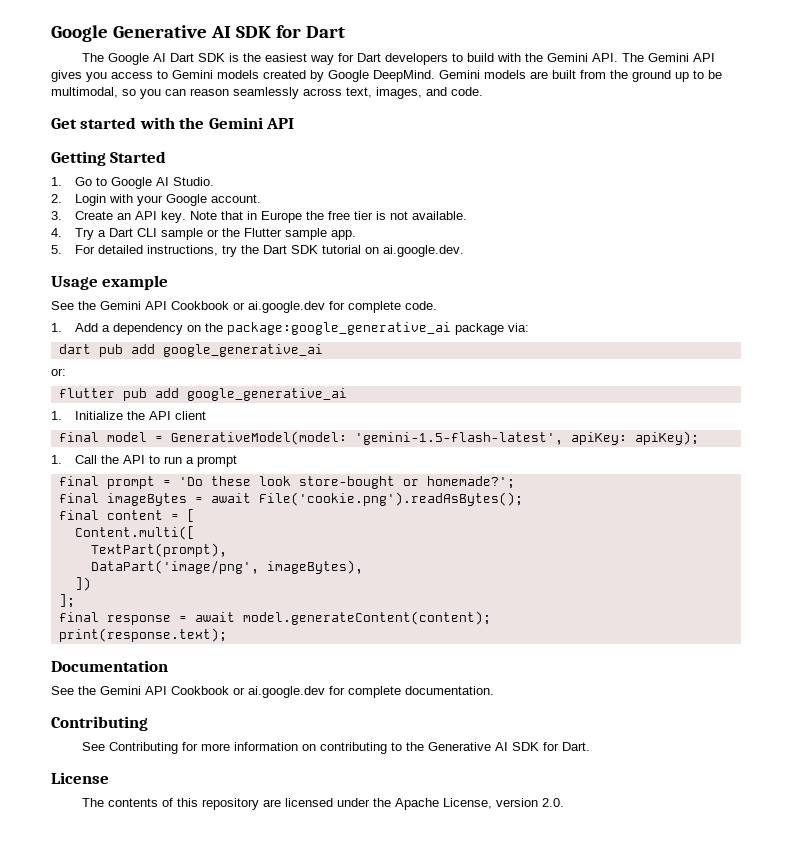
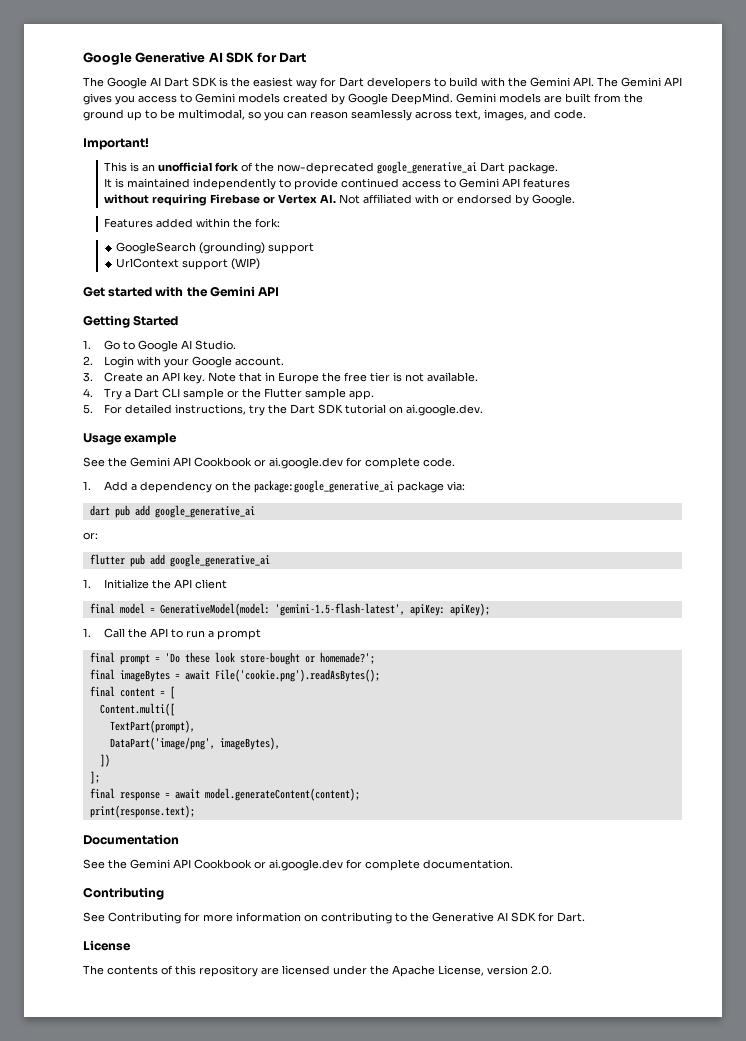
(483, 91) none -> [83,138,149,150] [103,161,558,174] [103,178,570,190] [103,194,575,206] [103,218,280,228] [115,242,314,254] [115,258,260,270] // Important! // This is an unofficial fork of the now-deprecated google_generative_ai Dart package. // It is maintained independently to provide continued access to Gemini API features // without requiring Firebase or Vertex AI. Not affiliated with or endorsed by Google. // Features added within the fork: // GoogleSearch (grounding) support // UrlContext support (WIP)

